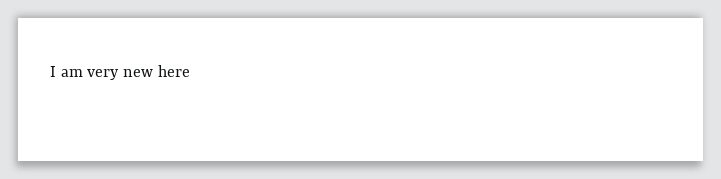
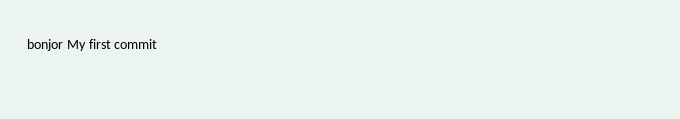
[50,65,190,80] I am very new here -> [27,39,158,51] bonjor My first commit

